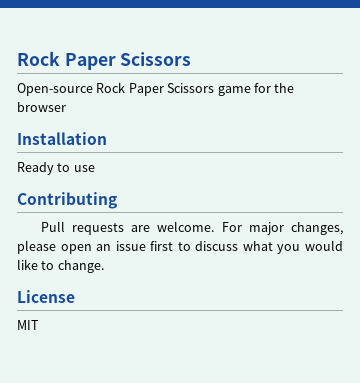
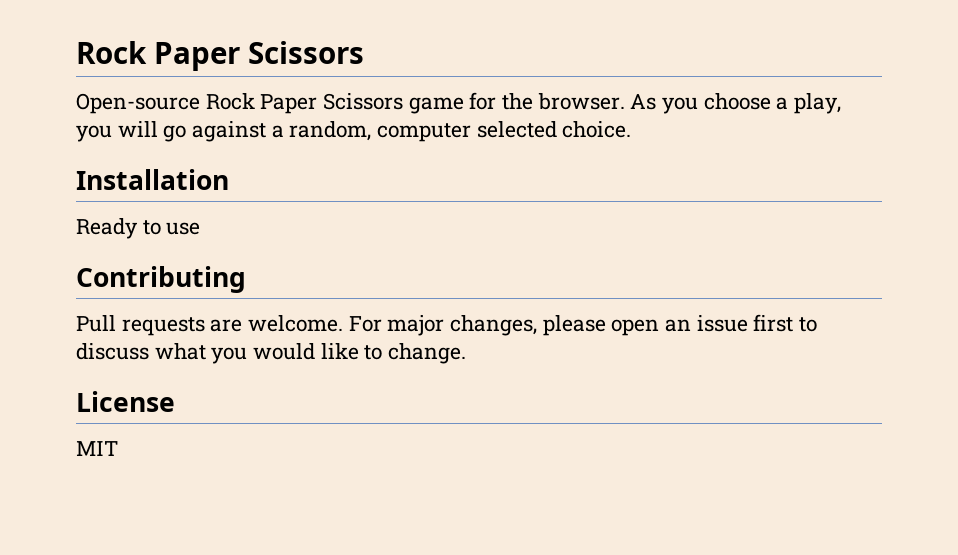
[17,102,66,112] browser -> [537,93,842,114] [76,121,632,142] browser. As you choose a play, you will go against a random, computer selected choice.

